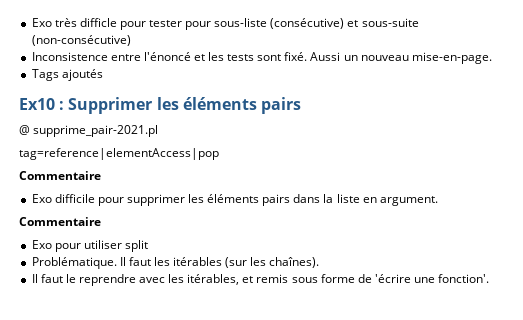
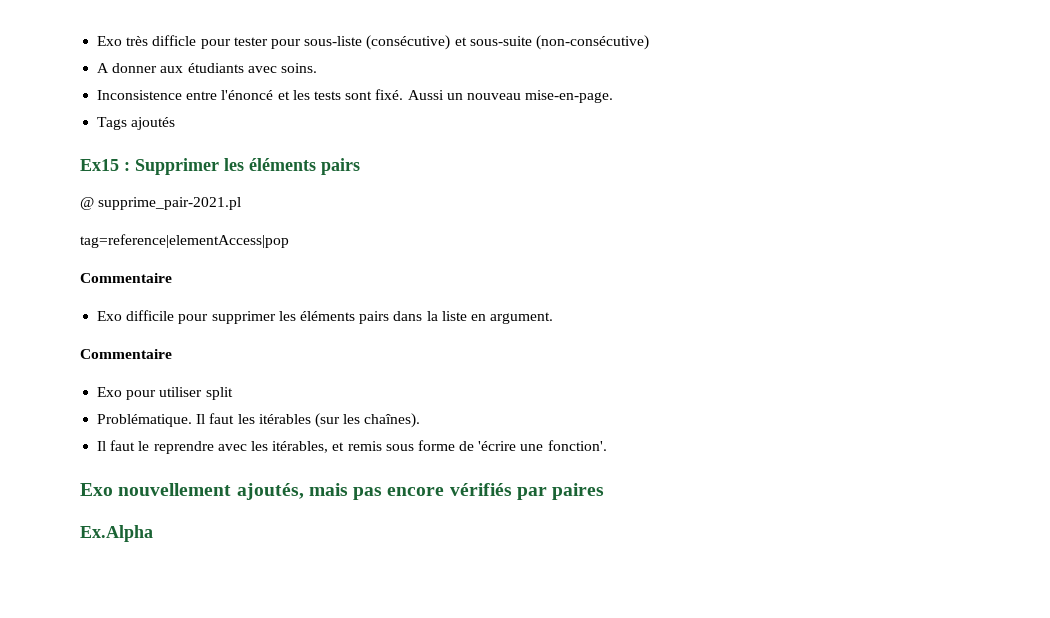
(131, 40) none -> [97,63,317,73] // A donner aux étudiants avec soins.
[19,98,55,110] Ex10 -> [80,159,119,171] Ex15
(490, 278) none -> [80,483,605,500] [80,525,153,542] // Exo nouvellement ajoutés, mais pas encore vérifiés par paires // Ex.Alpha

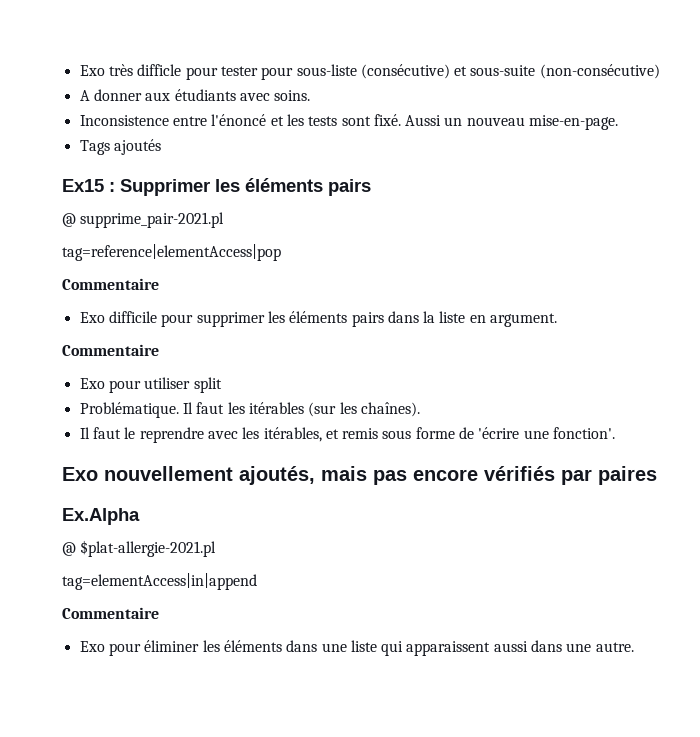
(153, 533) none -> [62,540,217,557] [62,573,257,590] [62,607,159,619] [79,640,634,656] // @ $plat-allergie-2021.pl // tag=elementAccess|in|append // Commentaire // Exo pour éliminer les éléments dans une liste qui apparaissent aussi dans une autre.

